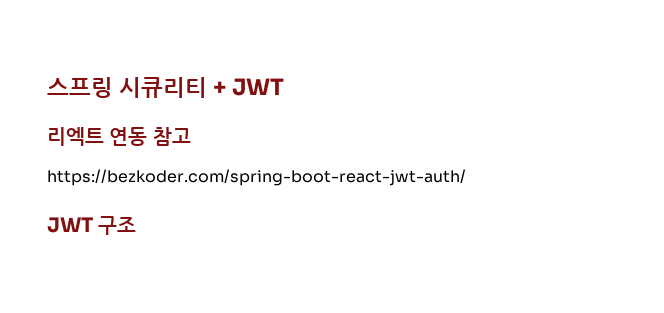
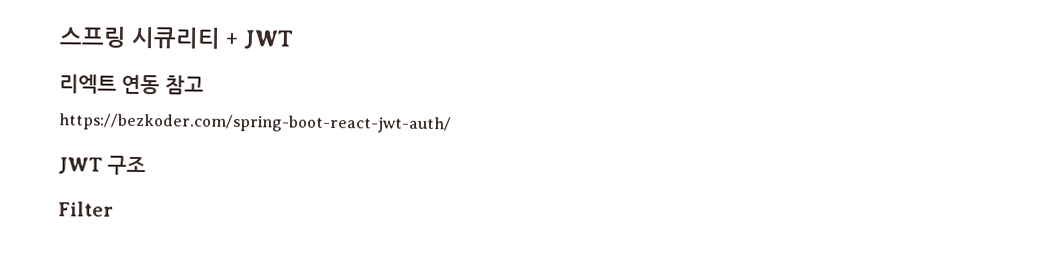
(137, 225) none -> [58,201,114,217] // Filter

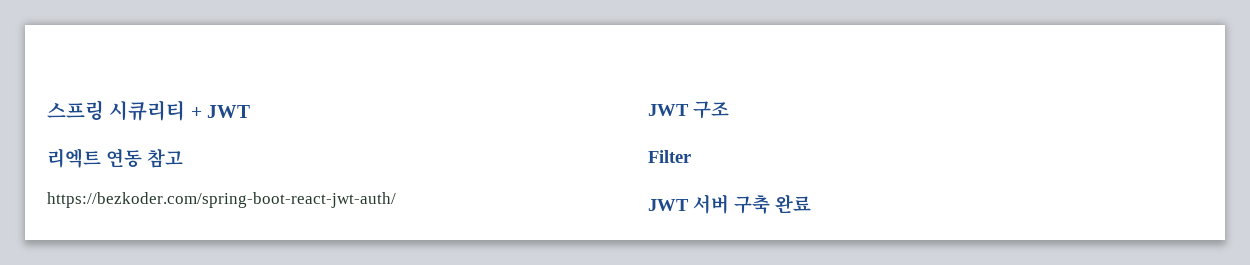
(114, 209) none -> [648,194,811,214] // JWT 서버 구축 완료

